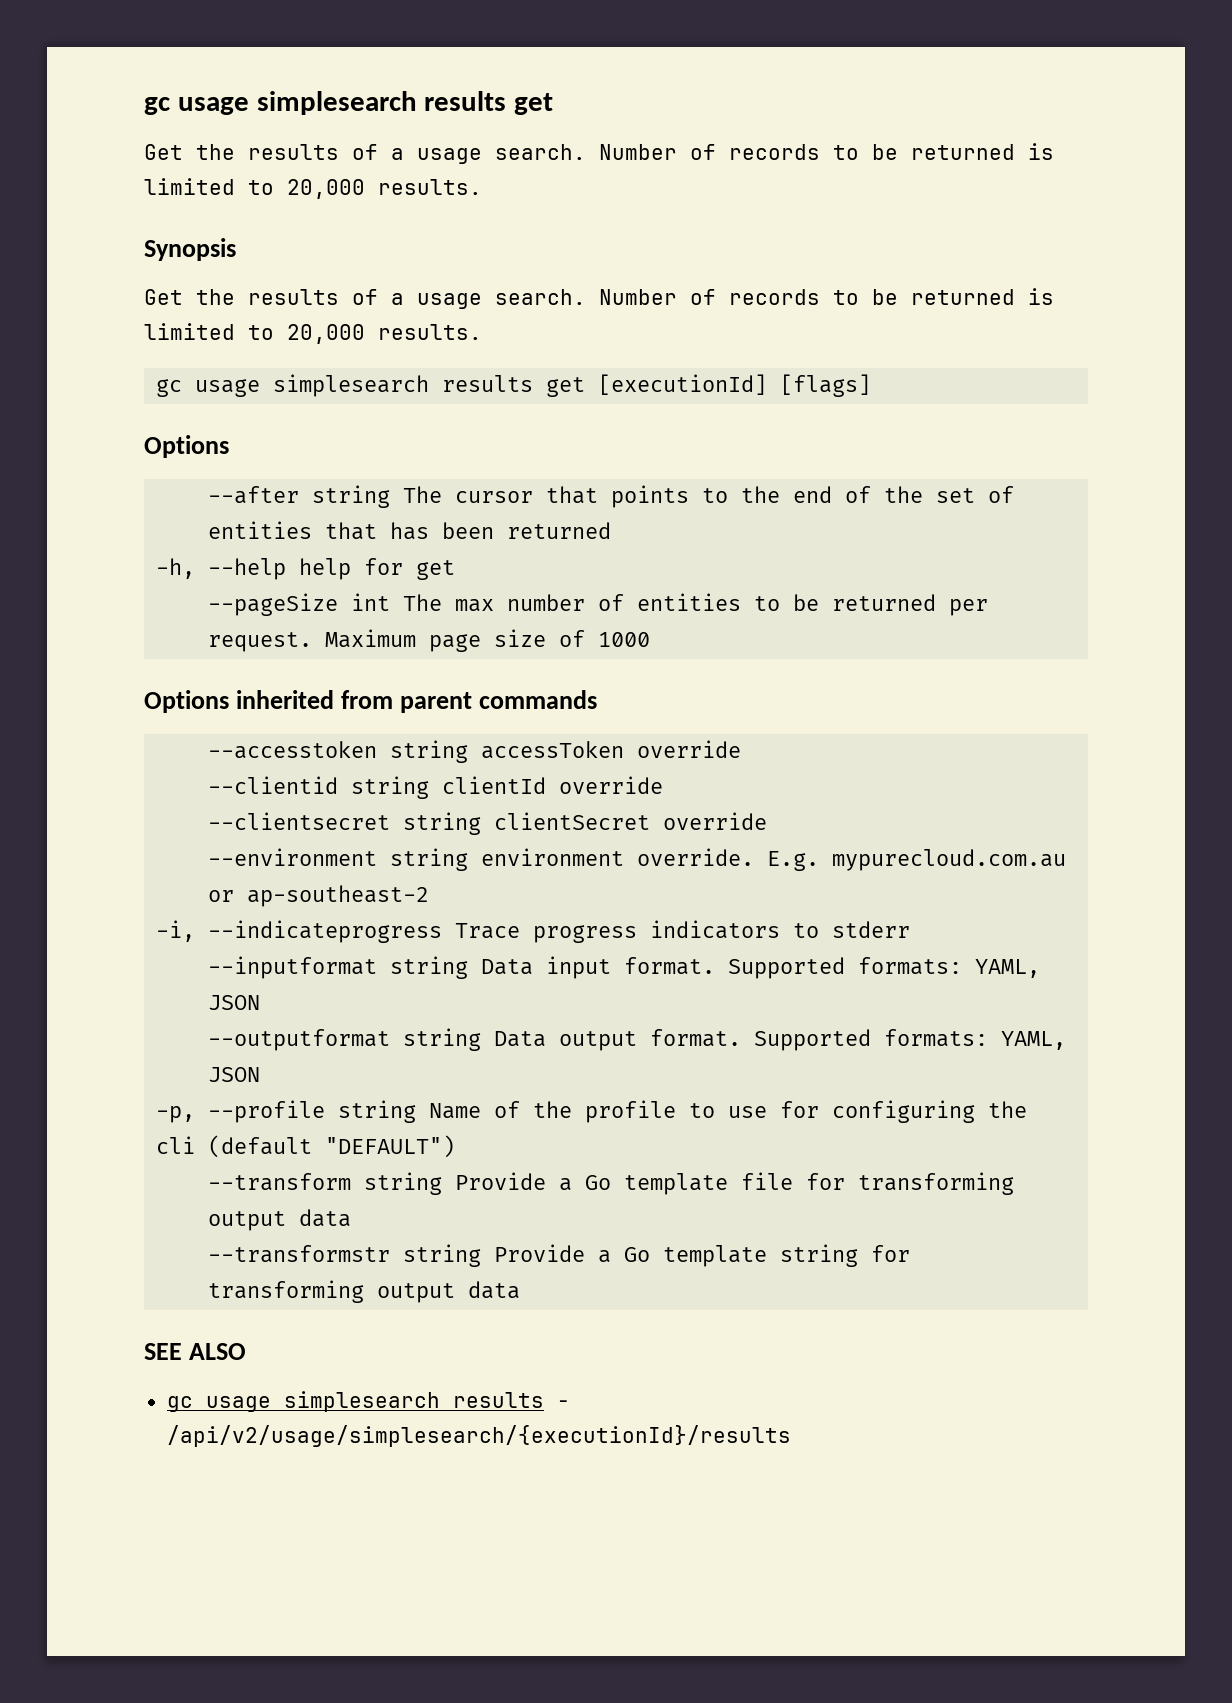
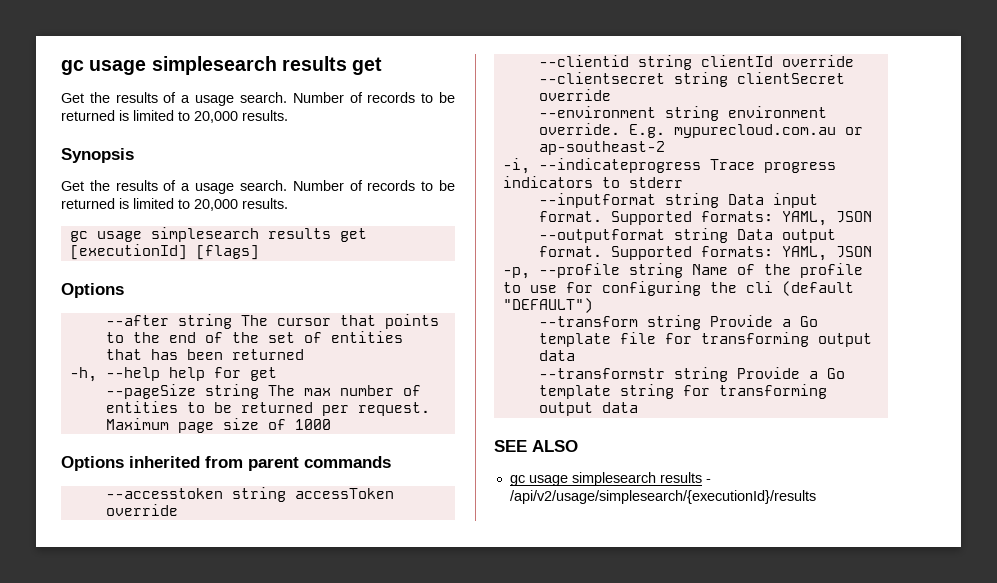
[351,593,391,611] int -> [204,384,259,399] string

